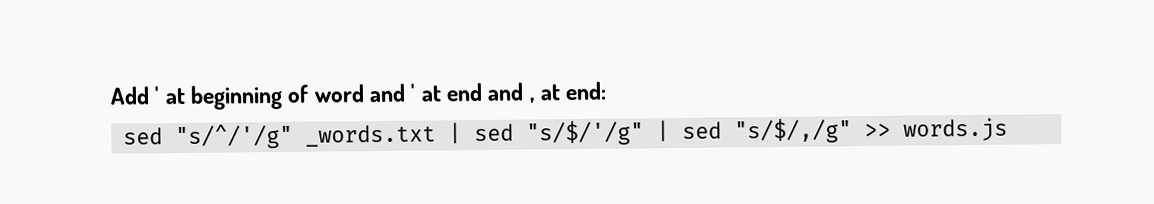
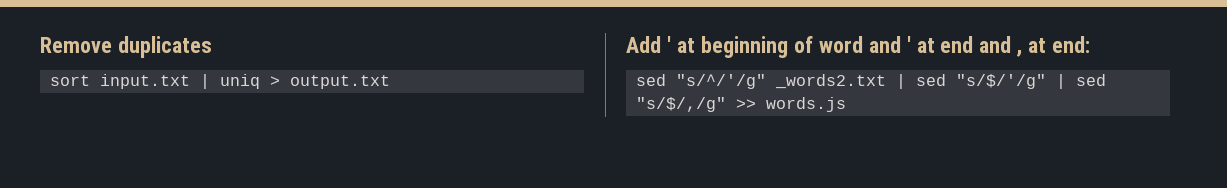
(110, 95) none -> [40,36,212,58] [49,74,390,89] Remove duplicates // sort input.txt | uniq > output.txt //
[305,124,437,147] _words.txt -> [774,74,886,89] _words2.txt

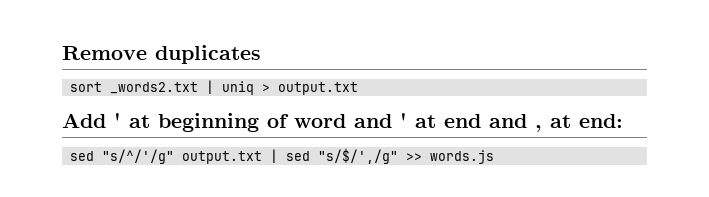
[99,74,190,89] input.txt -> [109,82,198,94] _words2.txt
[774,74,1106,89] [635,97,726,112] _words2.txt | sed "s/$/'/g" | sed "s/$/,/g" -> [181,148,398,164] output.txt | sed "s/$/',/g"

